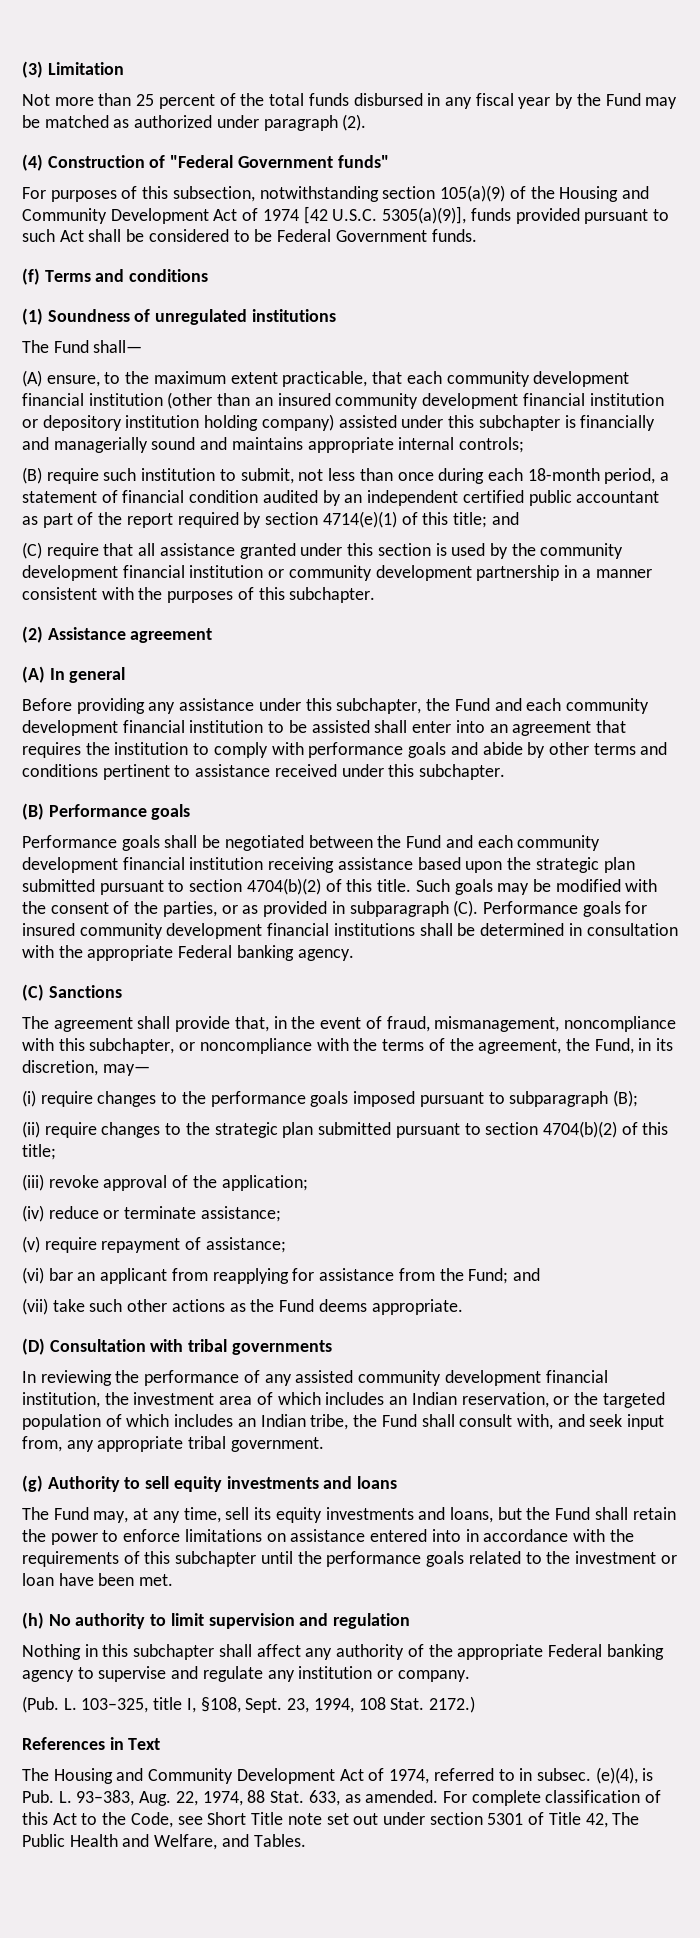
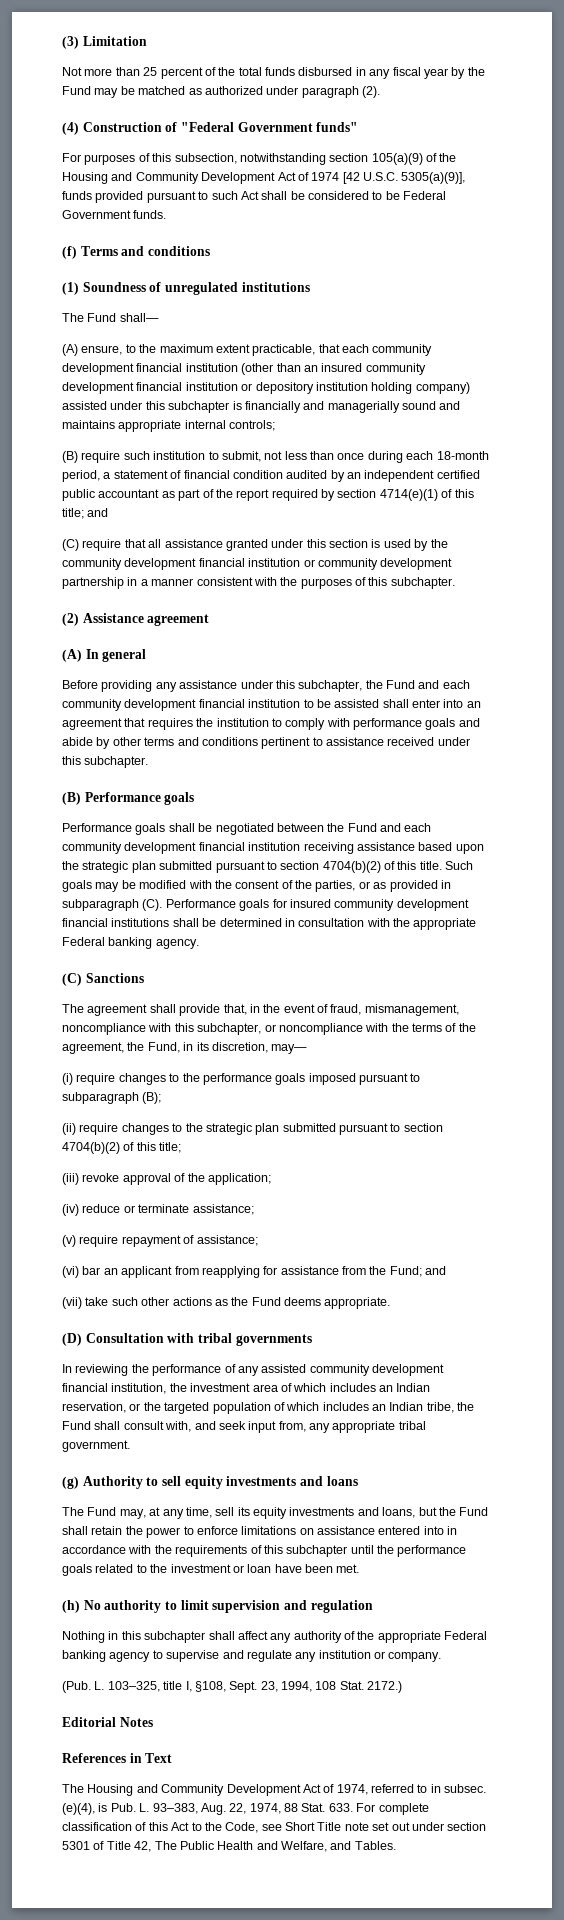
(475, 1704) none -> [62,1717,153,1727] // Editorial Notes
[308,1790,439,1806] 633, as amended. -> [328,1803,353,1812] 633.

